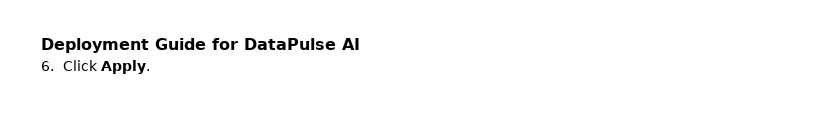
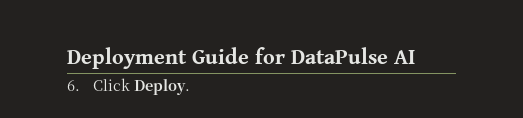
[101,60,151,74] Apply. -> [134,79,191,95] Deploy.

